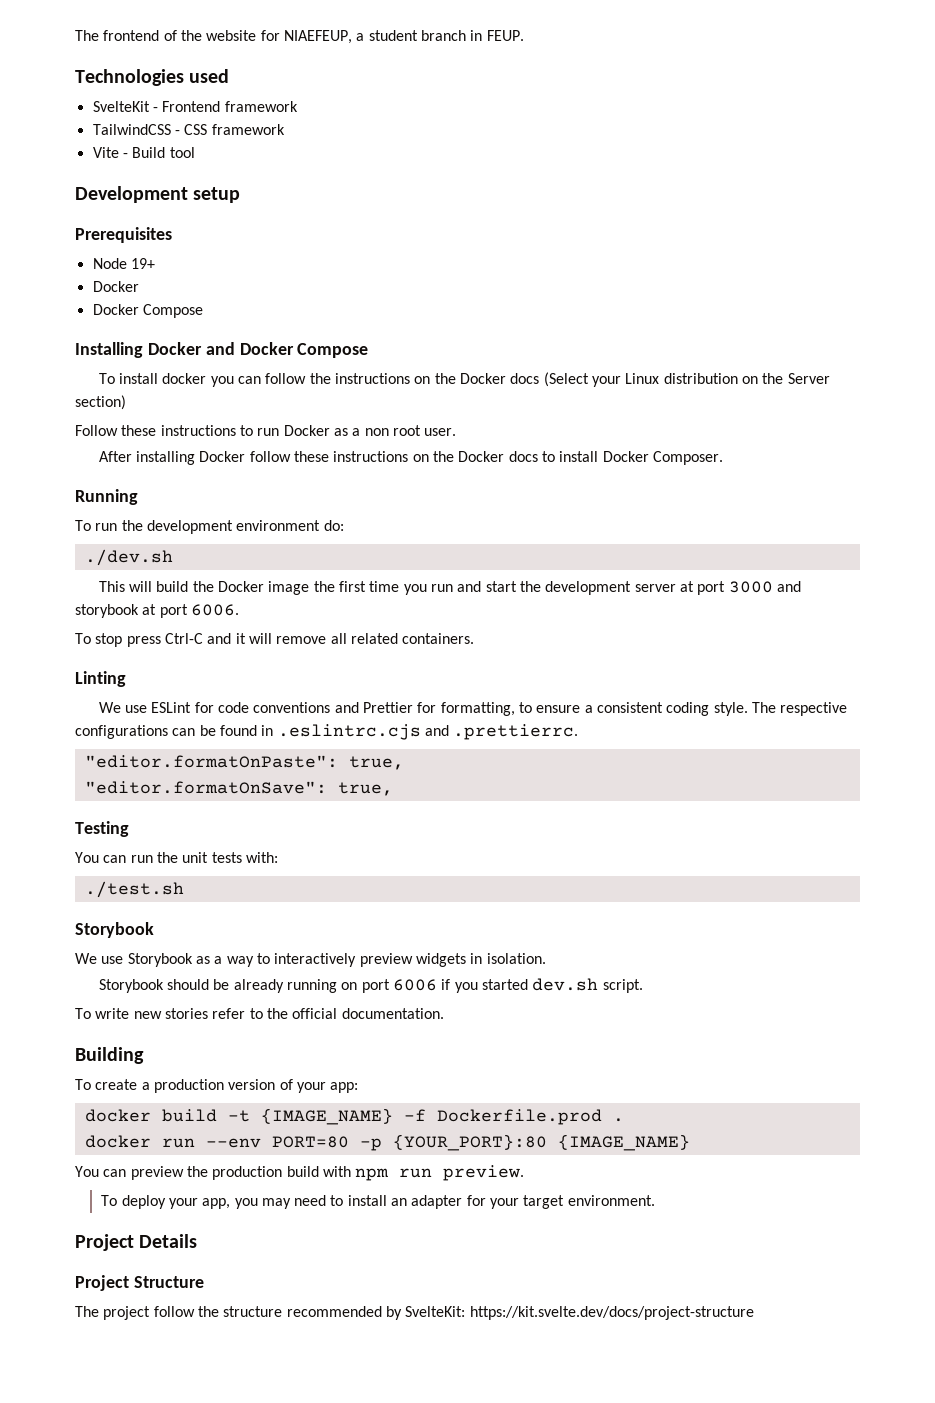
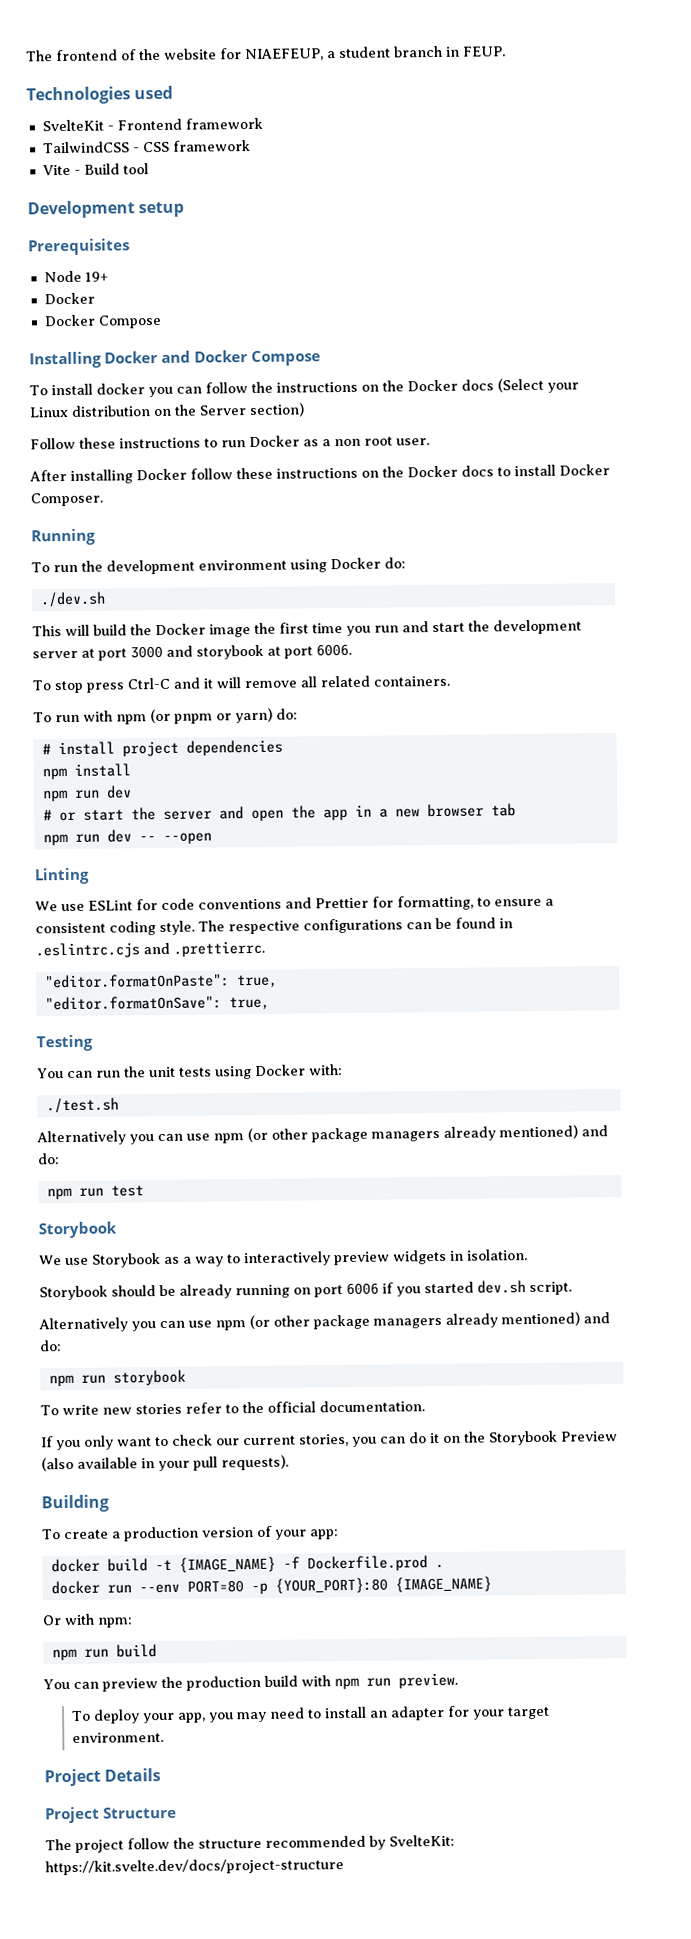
(321, 525) none -> [289,557,381,573] using Docker
(475, 638) none -> [33,707,298,725] [41,739,283,757] [41,763,131,780] [42,785,132,802] [42,803,516,822] [42,829,212,846] // To run with npm (or pnpm or yarn) do: // # install project dependencies // npm install // npm run dev // # or start the server and open the app in a new browser tab // npm run dev -- --open
(242, 857) none -> [214,1064,306,1080] using Docker
(184, 889) none -> [36,1124,608,1146] [37,1153,60,1165] [46,1185,144,1200] // Alternatively you can use npm (or other package managers already mentioned) and do: // npm run test
(643, 986) none -> [38,1311,610,1333] [39,1340,62,1352] [48,1369,186,1387] // Alternatively you can use npm (or other package managers already mentioned) and do: // npm run storybook
(444, 1013) none -> [41,1430,618,1451] [41,1454,289,1472] // If you only want to check our current stories, you can do it on the Storybook Preview (also available in your pull requests).
(690, 1142) none -> [42,1613,133,1628] [51,1644,157,1661] // Or with npm: // npm run build

